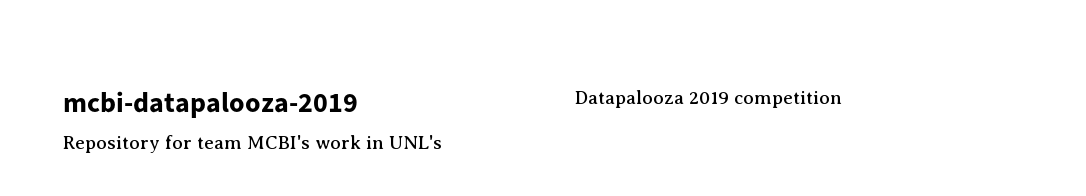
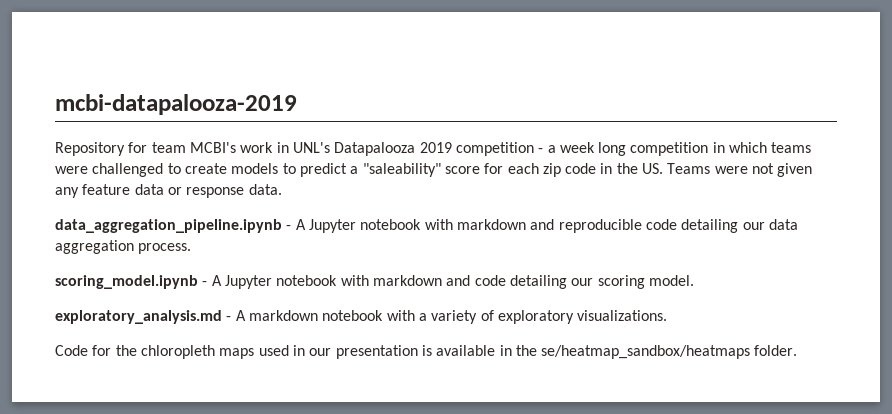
(843, 99) none -> [538,142,812,156] [55,163,813,177] [55,184,282,198] [55,219,798,233] [55,240,192,254] [55,275,694,289] [55,310,668,324] [55,345,798,359] - a week long competition in which teams were challenged to create models to predict a "saleability" score for each zip code in the US. Teams were not given any feature data or response data. // data_aggregation_pipeline.ipynb - A Jupyter notebook with markdown and reproducible code detailing our data aggregation process. // scoring_model.ipynb - A Jupyter notebook with markdown and code detailing our scoring model. // exploratory_analysis.md - A markdown notebook with a variety of exploratory visualizations. // Code for the chloropleth maps used in our presentation is available in the se/heatmap_sandbox/heatmaps folder.

